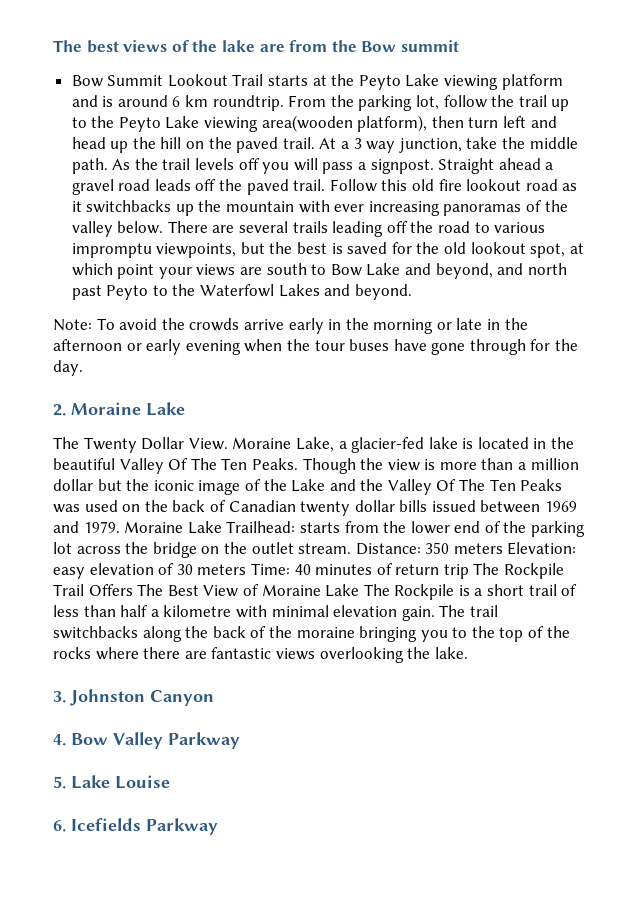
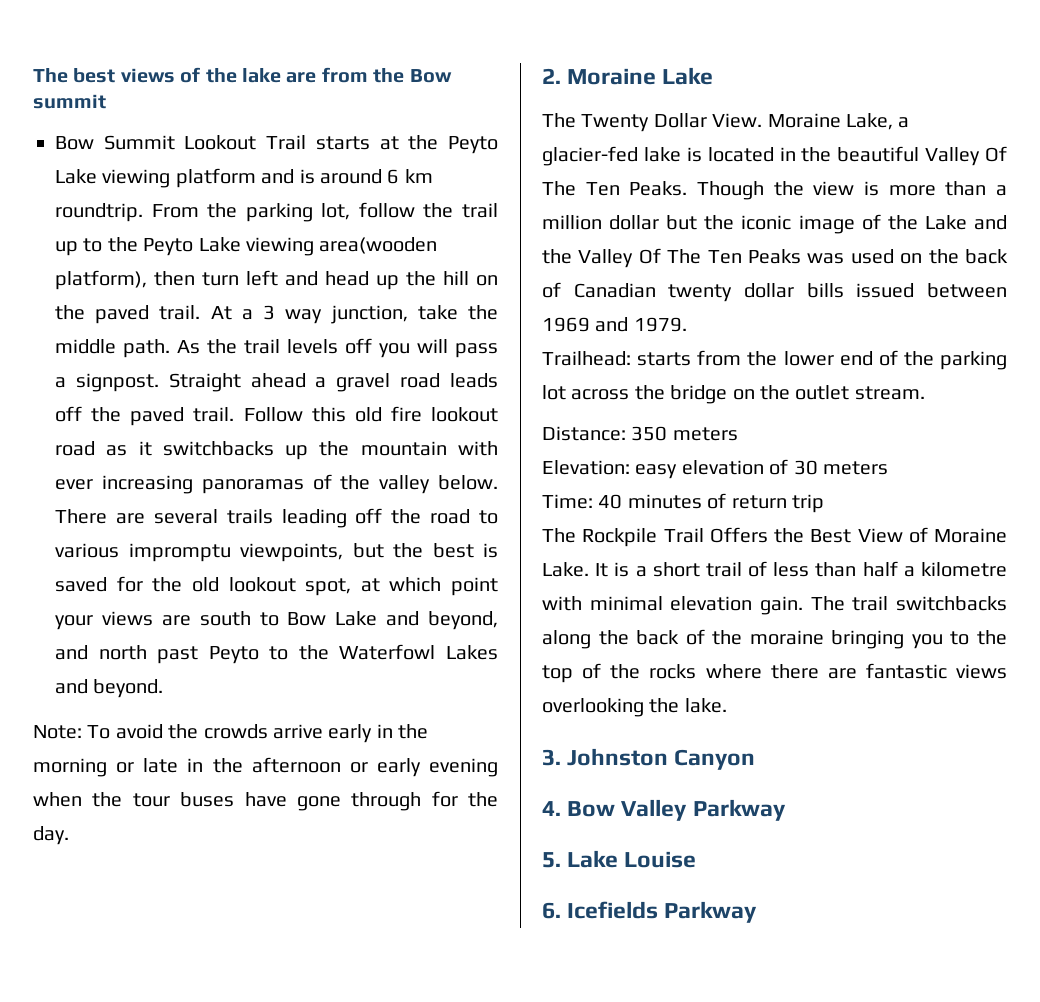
[124,521,222,534] Moraine Lake -> (687, 324) //
(352, 548) none -> (925, 393) //
(503, 548) none -> (738, 434) //
(247, 569) none -> (888, 468) //
(469, 571) none -> (824, 503) //
[137,584,164,596] The -> [774,528,804,543] the
[325,584,455,600] Lake The Rockpile -> [542,562,609,577] Lake. It

